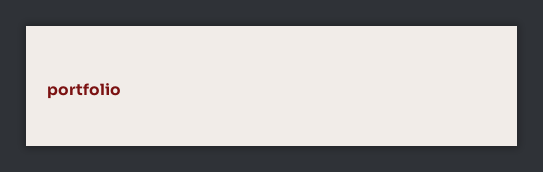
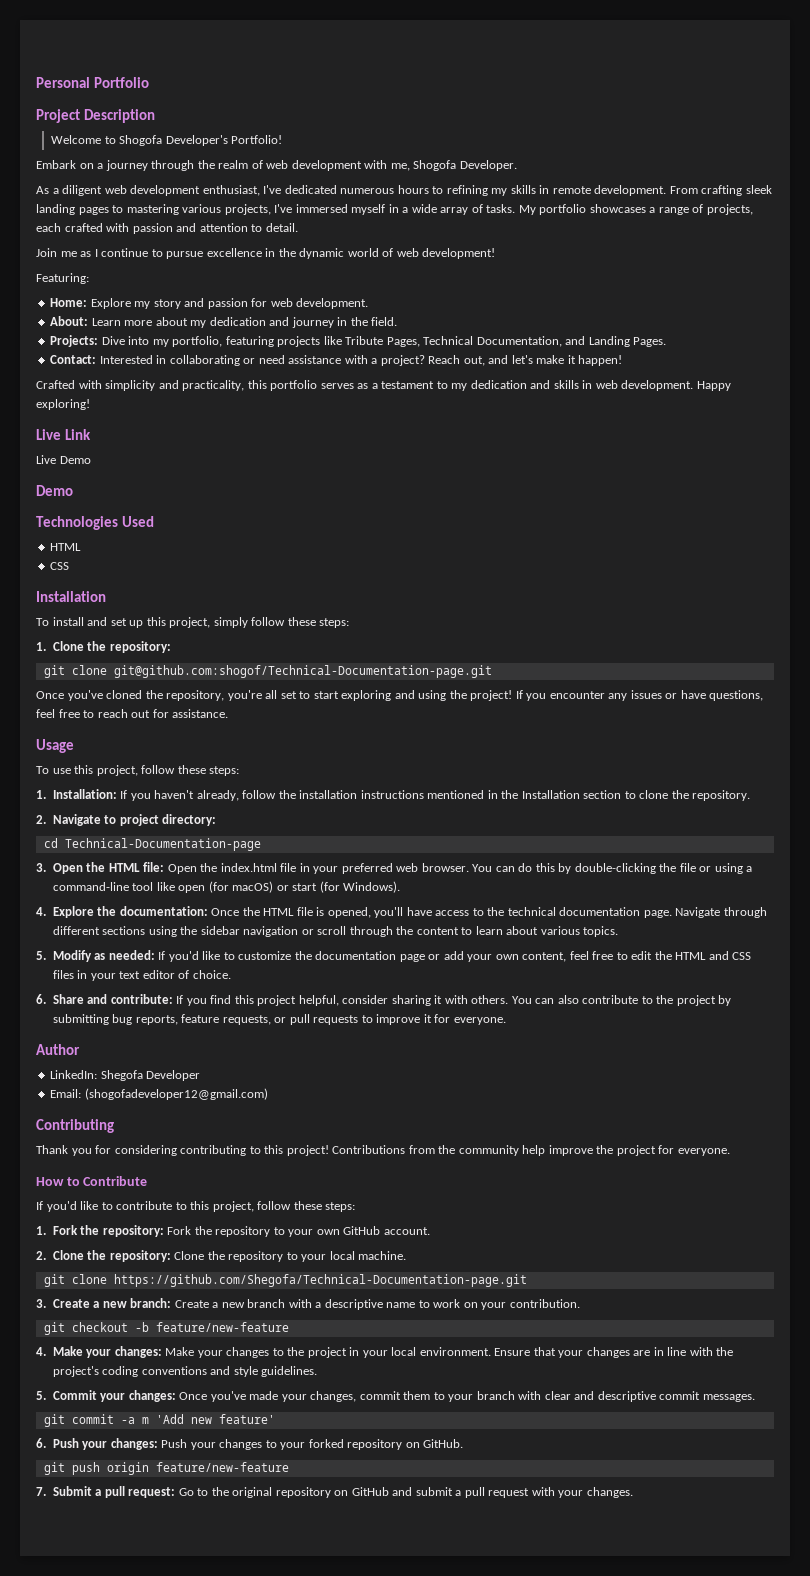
[47,83,121,99] portfolio -> [36,77,150,88] [36,109,155,123] [51,135,283,146] [36,160,517,171] [36,185,772,196] [36,204,753,215] [36,223,298,234] [36,248,496,259] [36,273,89,284] [50,298,369,309] [50,316,398,328] [50,335,667,347] [50,355,623,366] [36,380,731,391] [36,399,90,410] [36,429,91,440] [36,455,91,464] [36,485,73,496] [36,516,154,530] [50,543,82,551] [50,562,70,570] [36,591,106,602] [36,617,350,628] [36,641,171,653] [43,665,492,678] [36,690,764,701] [36,709,229,718] [36,739,74,753] [36,765,240,776] [36,789,751,801] [36,814,217,826] [43,838,261,851] [36,862,753,874] [52,881,401,893] [36,906,767,918] [52,926,619,937] [36,950,752,962] [52,970,231,981] [36,994,732,1006] [52,1014,506,1025] [36,1044,80,1055] [50,1070,201,1081] [50,1088,268,1100] [36,1119,114,1133] [36,1145,730,1156] [36,1176,148,1186] [36,1201,356,1212] [36,1225,430,1237] [36,1250,407,1262] [43,1274,527,1287] [36,1298,580,1310] [43,1322,289,1335] [36,1346,734,1358] [52,1366,318,1377] [36,1390,755,1402] [43,1414,275,1427] [36,1438,464,1450] [43,1462,289,1475] [36,1486,633,1498] Personal Portfolio // Project Description // Welcome to Shogofa Developer's Portfolio! // Embark on a journey through the realm of web development with me, Shogofa Developer. // As a diligent web development enthusiast, I've dedicated numerous hours to refining my skills in remote development. From crafting sleek landing pages to mastering various projects, I've immersed myself in a wide array of tasks. My portfolio showcases a range of projects, each crafted with passion and attention to detail. // Join me as I continue to pursue excellence in the dynamic world of web development! // Featuring: // Home: Explore my story and passion for web development. // About: Learn more about my dedication and journey in the field. // Projects: Dive into my portfolio, featuring projects like Tribute Pages, Technical Documentation, and Landing Pages. // Contact: Interested in collaborating or need assistance with a project? Reach out, and let's make it happen! // Crafted with simplicity and practicality, this portfolio serves as a testament to my dedication and skills in web development. Happy exploring! // Live Link // Live Demo // Demo // Technologies Used // HTML // CSS // Installation // To install and set up this project, simply follow these steps: // 1. Clone the repository: // git clone git@github.com:shogof/Technical-Documentation-page.git // Once you've cloned the repository, you're all set to start exploring and using the project! If you encounter any issues or have questions, feel free to reach out for assistance. // Usage // To use this project, follow these steps: // 1. Installation: If you haven't already, follow the installation instructions mentioned in the Installation section to clone the repository. // 2. Navigate to project directory: // cd Technical-Documentation-page // 3. Open the HTML file: Open the index.html file in your preferred web browser. You can do this by double-clicking the file or using a command-line tool like open (for macOS) or start (for Windows). // 4. Explore the documentation: Once the HTML file is opened, you'll have access to the technical documentation page. Navigate through different sections using the sidebar navigation or scroll through the content to learn about various topics. // 5. Modify as needed: If you'd like to customize the documentation page or add your own content, feel free to edit the HTML and CSS files in your text editor of choice. // 6. Share and contribute: If you find this project helpful, consider sharing it with others. You can also contribute to the project by submitting bug reports, feature requests, or pull requests to improve it for everyone. // Author // LinkedIn: Shegofa Developer // Email: (shogofadeveloper12@gmail.com) // Contributing // Thank you for considering contributing to this project! Contributions from the community help improve the project for everyone. // How to Contribute // If you'd like to contribute to this project, follow these steps: // 1. Fork the repository: Fork the repository to your own GitHub account. // 2. Clone the repository: Clone the repository to your local machine. // git clone https://github.com/Shegofa/Technical-Documentation-page.git // 3. Create a new branch: Create a new branch with a descriptive name to work on your contribution. // git checkout -b feature/new-feature // 4. Make your changes: Make your changes to the project in your local environment. Ensure that your changes are in line with the project's coding conventions and style guidelines. // 5. Commit your changes: Once you've made your changes, commit them to your branch with clear and descriptive commit messages. // git commit -a m 'Add new feature' // 6. Push your changes: Push your changes to your forked repository on GitHub. // git push origin feature/new-feature // 7. Submit a pull request: Go to the original repository on GitHub and submit a pull request with your changes.

